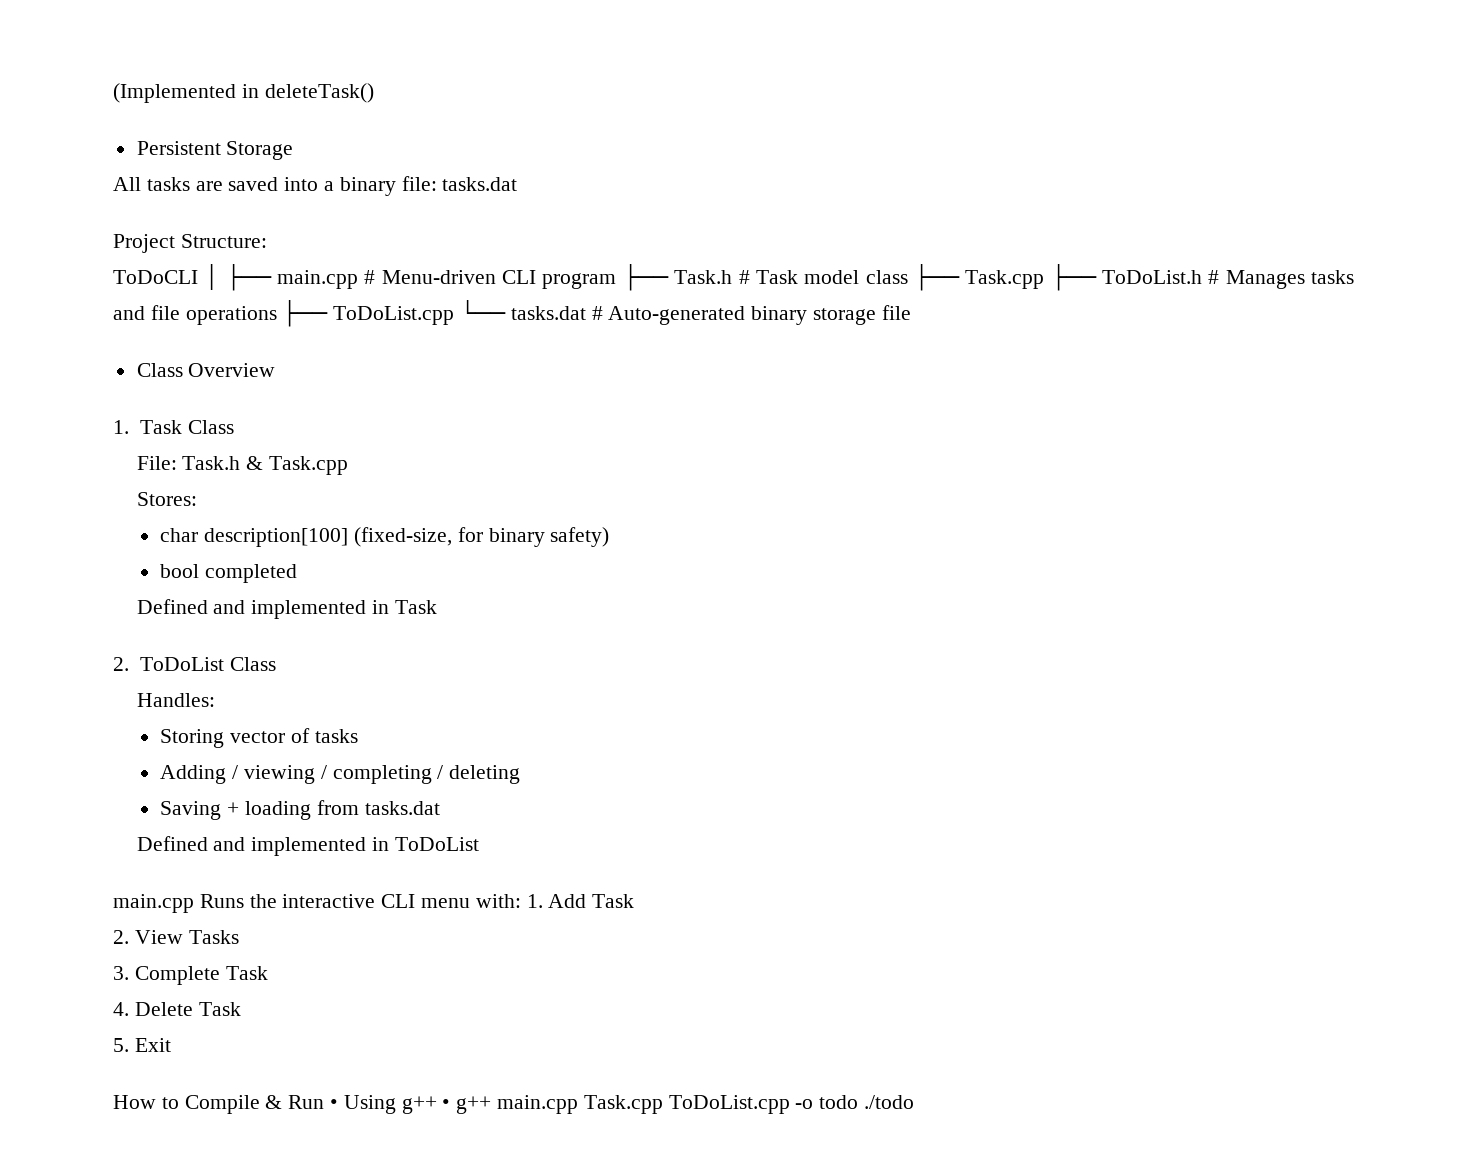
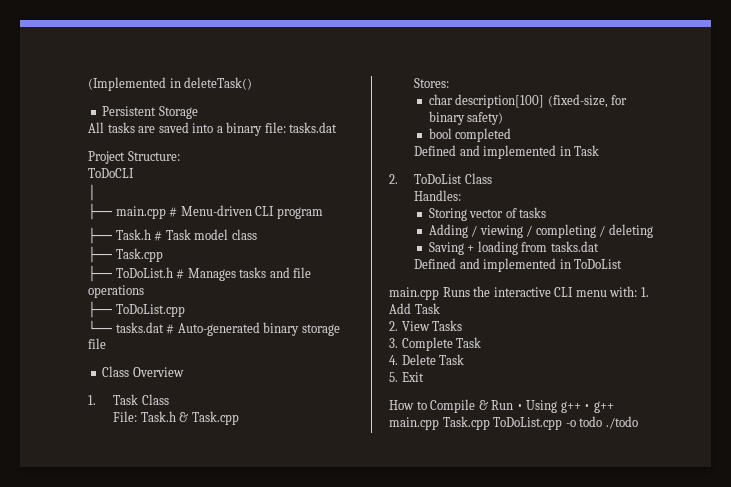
(198, 277) none -> (134, 173) //
(220, 277) none -> (96, 192) //
(617, 281) none -> (323, 213) //
(908, 277) none -> (257, 234) //
(1045, 279) none -> (163, 255) //
(277, 315) none -> (144, 291) //
(455, 315) none -> (185, 310) //

